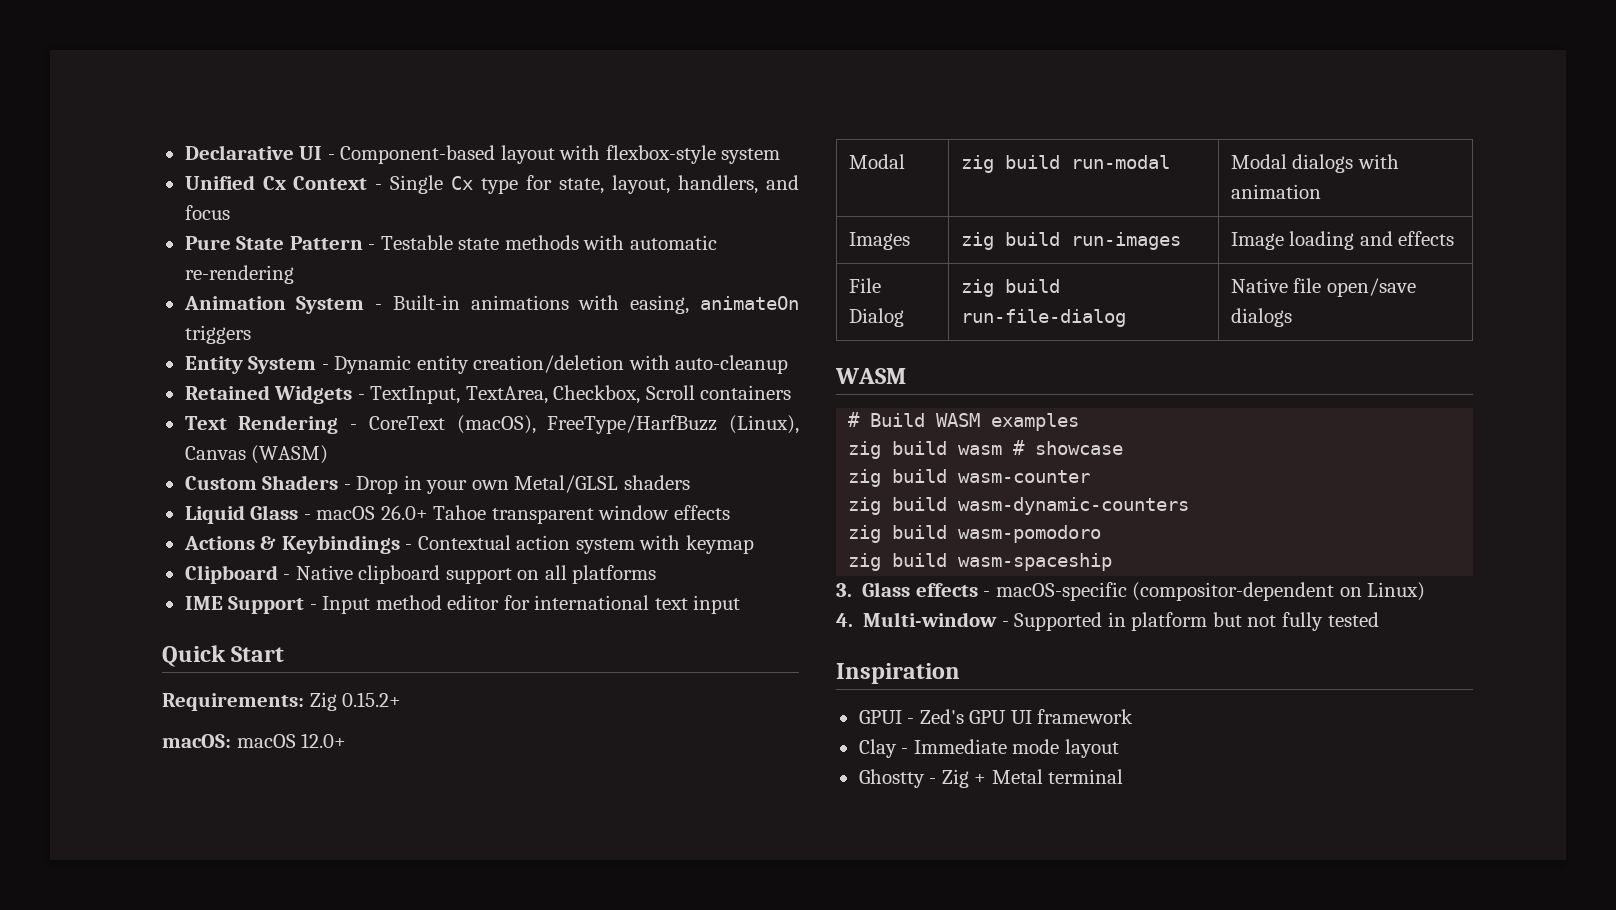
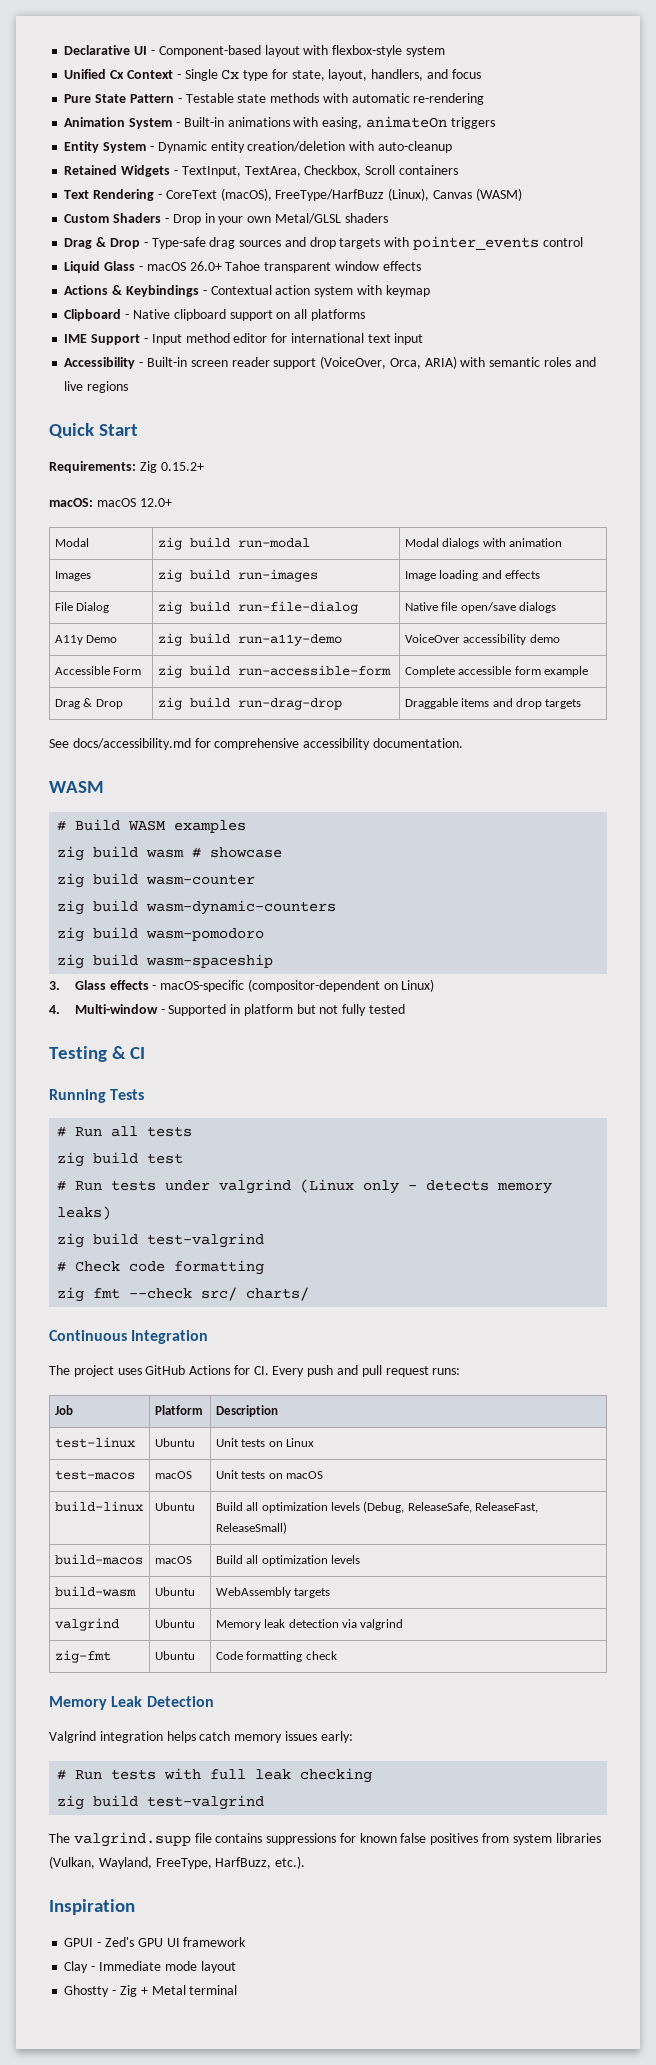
(690, 482) none -> [64,236,583,250] // Drag & Drop - Type-safe drag sources and drop targets with pointer_events control
(741, 604) none -> [64,356,596,369] [64,381,129,393] // Accessibility - Built-in screen reader support (VoiceOver, Orca, ARIA) with semantic roles and live regions
(1292, 317) none -> [54,635,118,645] [157,633,342,646] [404,634,560,645] [54,666,142,675] [157,665,391,678] [404,666,589,677] [54,698,123,709] [157,697,342,710] [404,698,582,709] [49,738,463,750] // A11y Demo | zig build run-a11y-demo | VoiceOver accessibility demo // Accessible Form | zig build run-accessible-form | Complete accessible form example // Drag & Drop | zig build run-drag-drop | Draggable items and drop targets // See docs/accessibility.md for comprehensive accessibility documentation.
(1379, 619) none -> [49,1046,146,1062] [49,1089,145,1103] [57,1126,193,1137] [57,1152,184,1167] [57,1179,553,1194] [57,1206,112,1220] [57,1233,265,1248] [57,1260,265,1275] [57,1287,310,1302] [49,1330,209,1344] [49,1365,461,1377] [54,1405,73,1415] [154,1405,203,1415] [215,1405,278,1417] [54,1437,135,1448] [154,1438,195,1447] [215,1438,315,1447] [54,1470,135,1480] [154,1471,192,1479] [215,1470,324,1479] [54,1501,143,1512] [154,1502,195,1511] [215,1501,539,1513] [215,1522,287,1534] [54,1554,143,1565] [154,1556,192,1564] [215,1555,361,1566] [54,1586,136,1597] [154,1587,195,1596] [215,1587,331,1598] [54,1618,119,1631] [154,1619,195,1628] [215,1619,404,1630] [54,1650,111,1663] [154,1651,195,1660] [215,1651,337,1662] [49,1696,214,1710] [49,1731,353,1743] [57,1768,373,1783] [57,1795,265,1810] [49,1832,601,1847] [49,1856,306,1869] // Testing & CI // Running Tests // # Run all tests // zig build test // # Run tests under valgrind (Linux only - detects memory leaks) // zig build test-valgrind // # Check code formatting // zig fmt --check src/ charts/ // Continuous Integration // The project uses GitHub Actions for CI. Every push and pull request runs: // Job | Platform | Description // test-linux | Ubuntu | Unit tests on Linux // test-macos | macOS | Unit tests on macOS // build-linux | Ubuntu | Build all optimization levels (Debug, ReleaseSafe, ReleaseFast, ReleaseSmall) // build-macos | macOS | Build all optimization levels // build-wasm | Ubuntu | WebAssembly targets // valgrind | Ubuntu | Memory leak detection via valgrind // zig-fmt | Ubuntu | Code formatting check // Memory Leak Detection // Valgrind integration helps catch memory issues early: // # Run tests with full leak checking // zig build test-valgrind // The valgrind.supp file contains suppressions for known false positives from system libraries (Vulkan, Wayland, FreeType, HarfBuzz, etc.).

